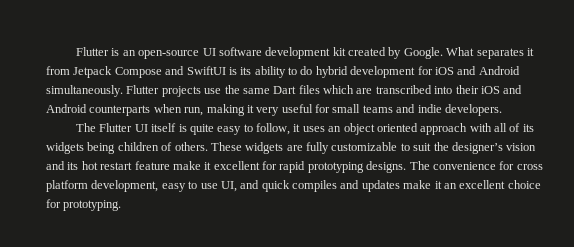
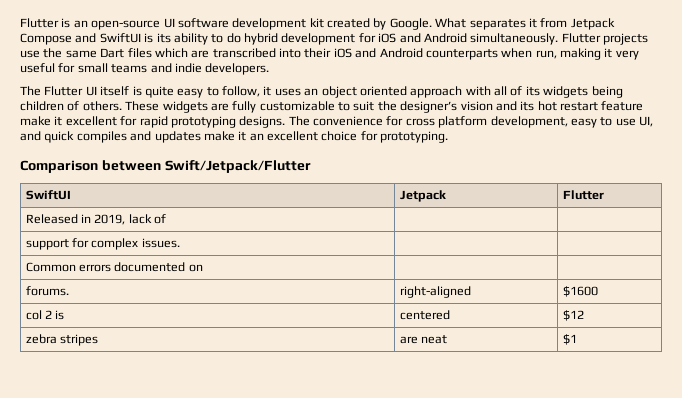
(122, 205) none -> [20,160,311,173] [25,190,71,200] [399,190,446,202] [562,190,604,200] [25,214,167,225] [25,238,180,250] [25,262,203,272] [25,286,69,296] [399,286,471,298] [562,286,598,297] [25,310,65,320] [399,310,450,320] [562,310,584,321] [25,334,99,346] [399,335,448,344] [562,334,577,345] // Comparison between Swift/Jetpack/Flutter // SwiftUI | Jetpack | Flutter // Released in 2019, lack of | | // support for complex issues. | | // Common errors documented on | | // forums. | right-aligned | $1600 // col 2 is | centered | $12 // zebra stripes | are neat | $1

